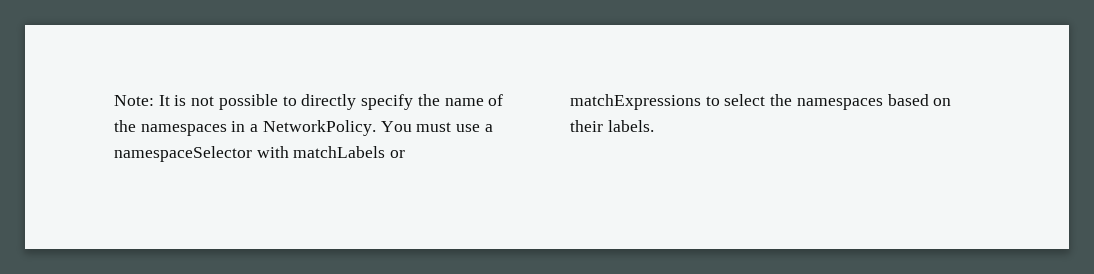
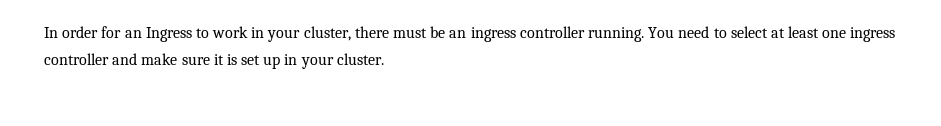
[114,94,504,110] [114,120,493,136] [114,146,406,162] [570,94,952,110] [570,120,654,132] Note: It is not possible to directly specify the name of the namespaces in a NetworkPolicy. You must use a namespaceSelector with matchLabels or matchExpressions to select the namespaces based on their labels. -> [44,26,896,42] [44,53,384,69] In order for an Ingress to work in your cluster, there must be an ingress controller running. You need to select at least one ingress controller and make sure it is set up in your cluster.

